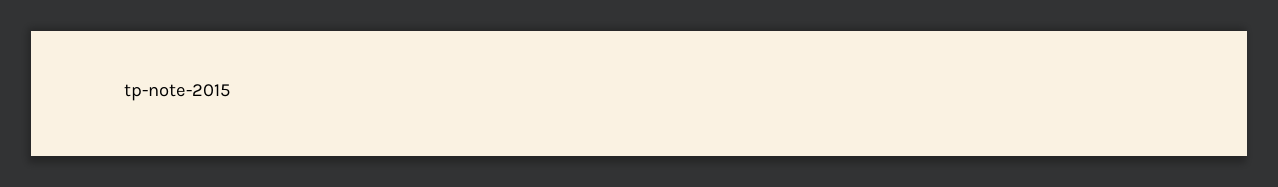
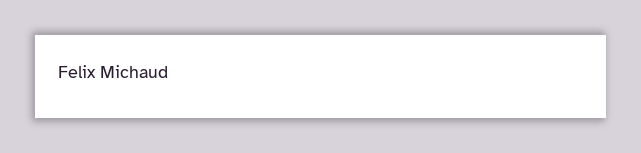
[124,84,230,101] tp-note-2015 -> [58,65,168,78] Felix Michaud

